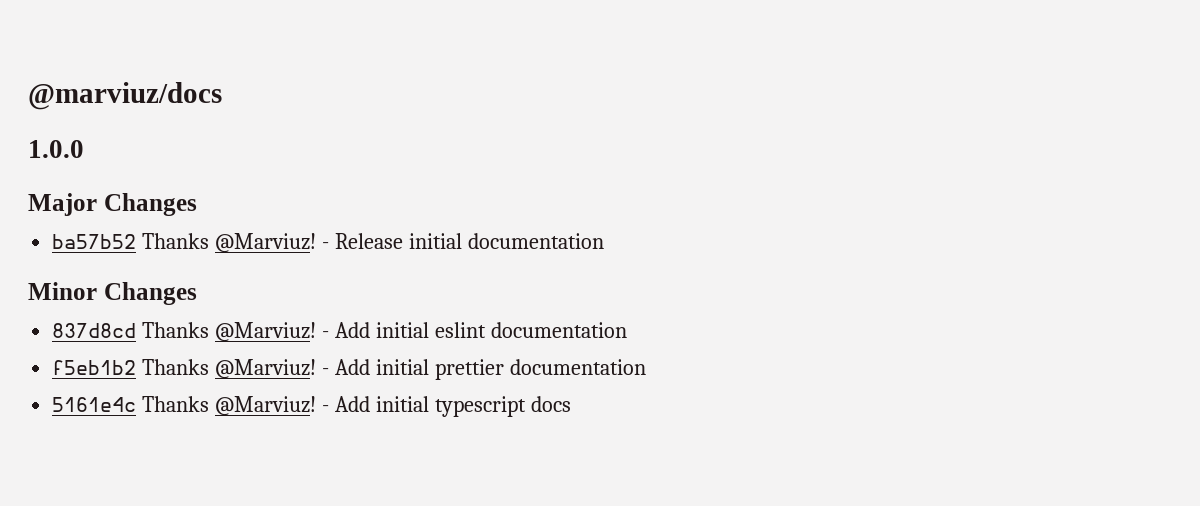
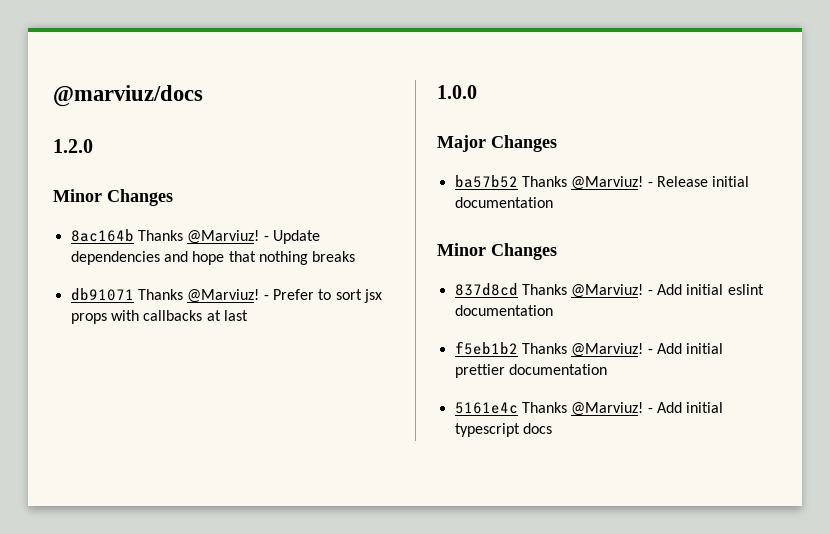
(222, 96) none -> [53,139,93,153] [53,189,173,206] [70,229,320,244] [70,251,356,265] [70,288,382,303] [70,310,248,324] // 1.2.0 // Minor Changes // 8ac164b Thanks @Marviuz! - Update dependencies and hope that nothing breaks // db91071 Thanks @Marviuz! - Prefer to sort jsx props with callbacks at last

